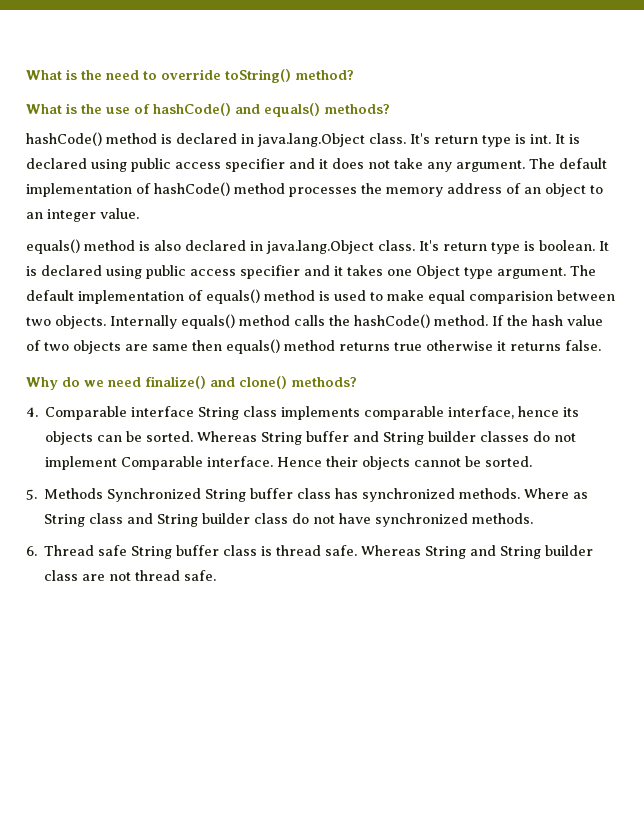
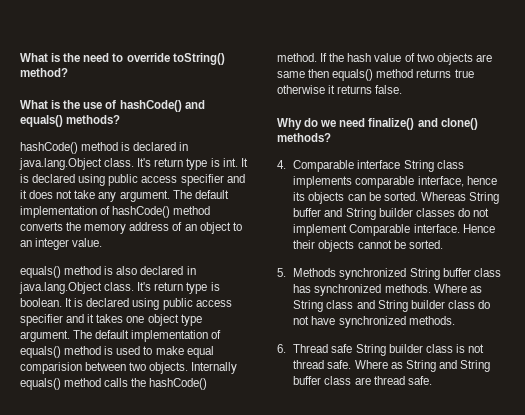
[289,187,357,197] processes -> [20,222,63,231] converts
[416,265,460,279] Object -> [147,314,179,326] object
[107,488,202,502] Synchronized -> [339,268,407,280] synchronized
[176,545,220,556] buffer -> [388,344,423,353] builder
[276,545,422,556] thread safe. Whereas -> [467,344,484,353] [293,360,403,369] not thread safe. Where as
[545,545,594,556] builder -> [293,376,322,385] buffer
[109,572,132,581] not -> (371, 381) none

